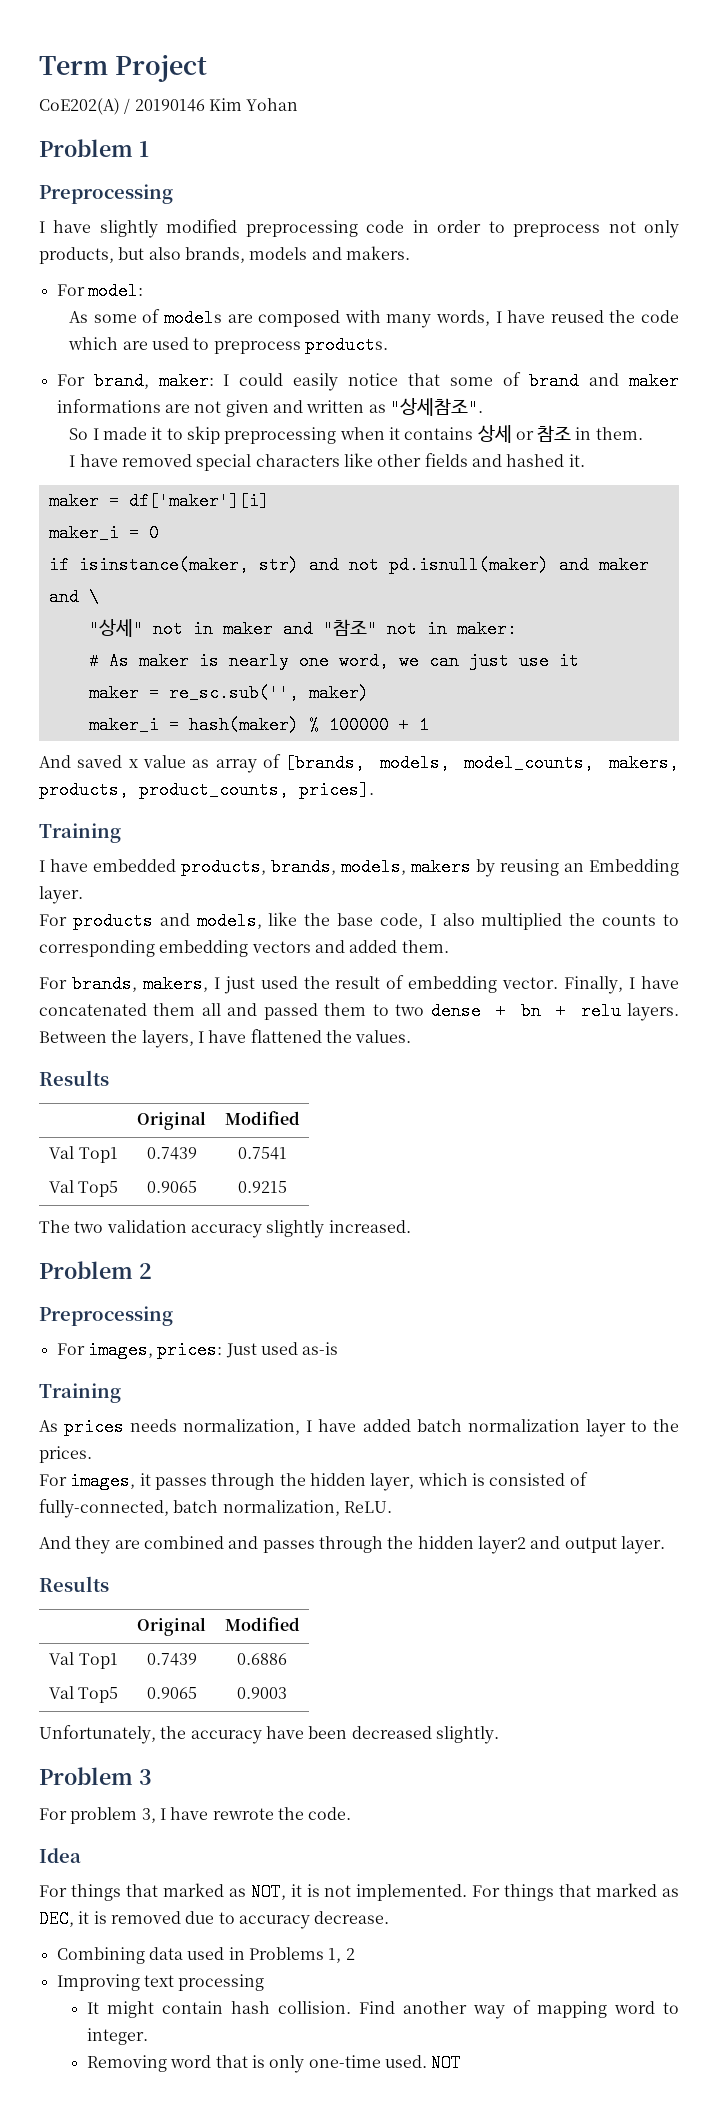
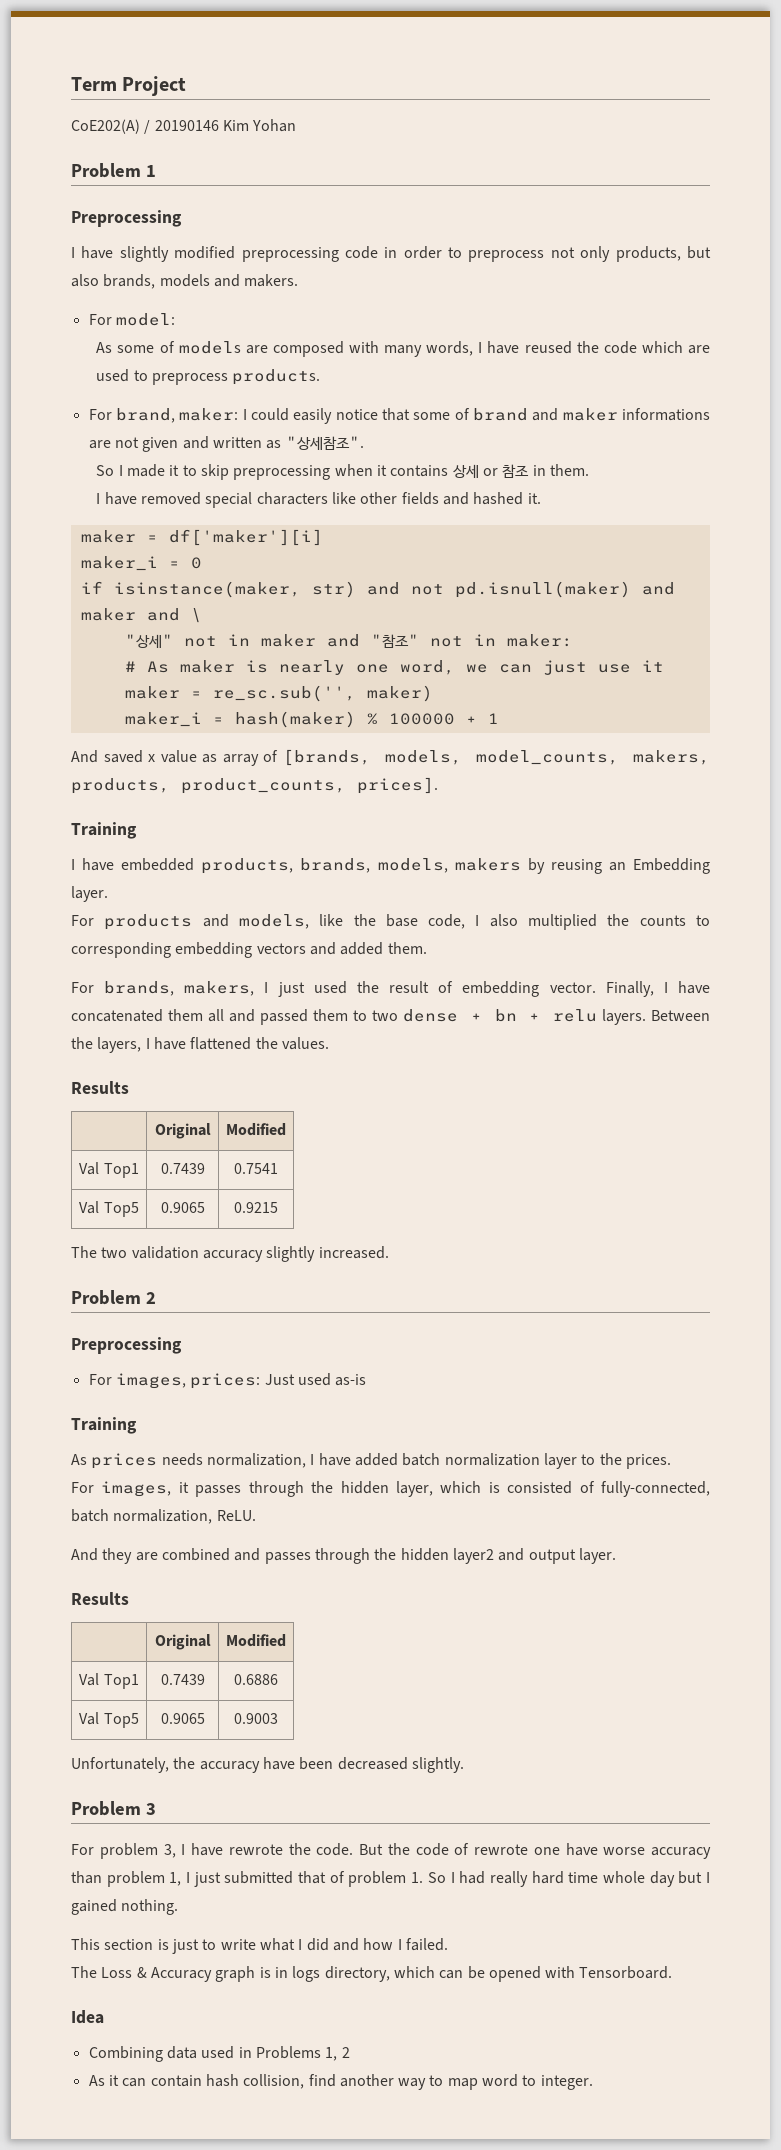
[39,1848,81,1863] [39,1883,680,1901] [39,1910,390,1929] // Idea // For things that marked as NOT, it is not implemented. For things that marked as DEC, it is removed due to accuracy decrease. -> [359,1843,711,1859] [71,1871,710,1887] [71,1899,179,1915] [71,1938,448,1954] [71,1966,673,1982] [71,2010,104,2024] But the code of rewrote one have worse accuracy than problem 1, I just submitted that of problem 1. So I had really hard time whole day but I gained nothing. // This section is just to write what I did and how I failed. // The Loss & Accuracy graph is in logs directory, which can be opened with Tensorboard. // Idea
[56,1974,265,1991] [86,2000,679,2019] [86,2028,148,2045] [86,2054,462,2073] Improving text processing // It might contain hash collision. Find another way of mapping word to integer. // Removing word that is only one-time used. NOT -> [88,2074,593,2090] As it can contain hash collision, find another way to map word to integer.

